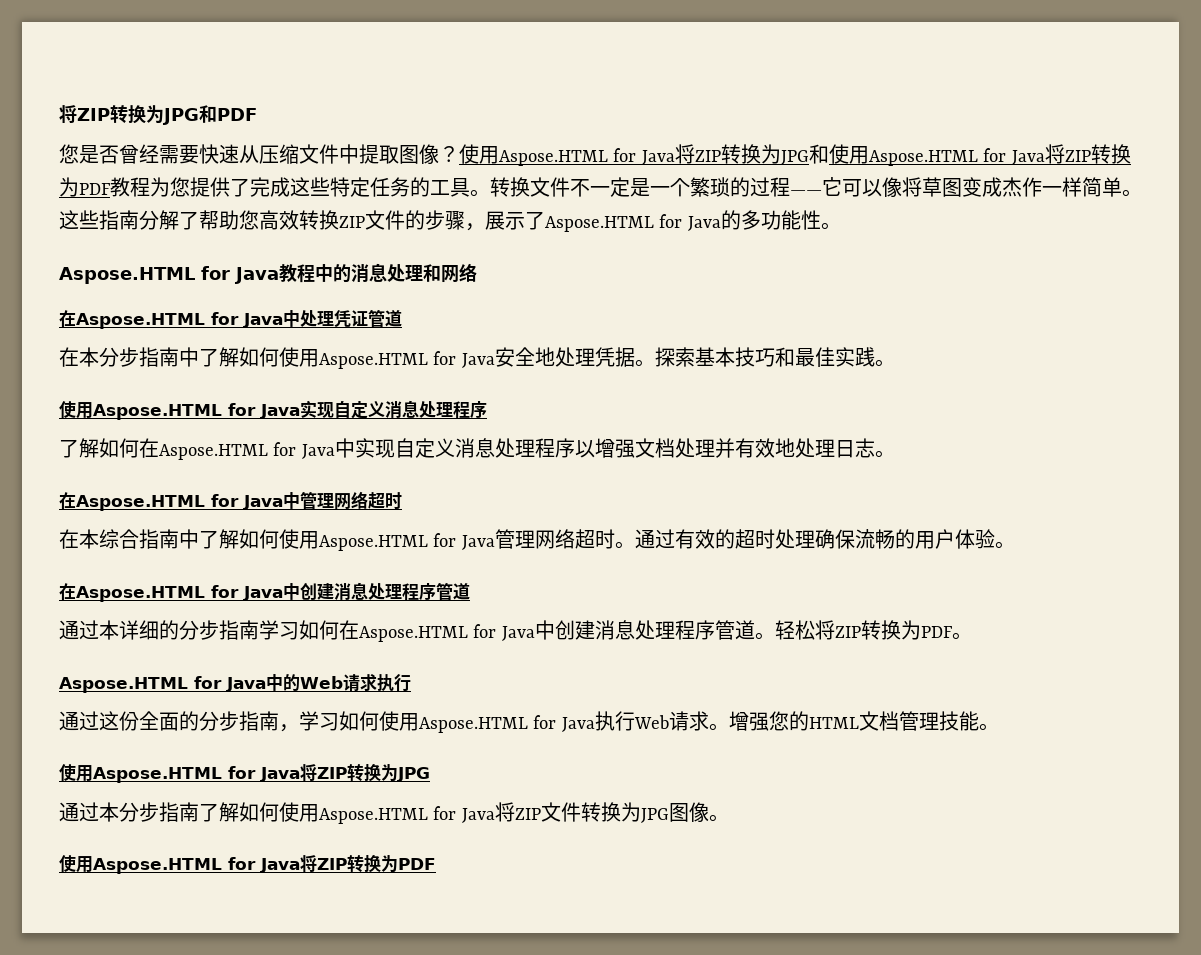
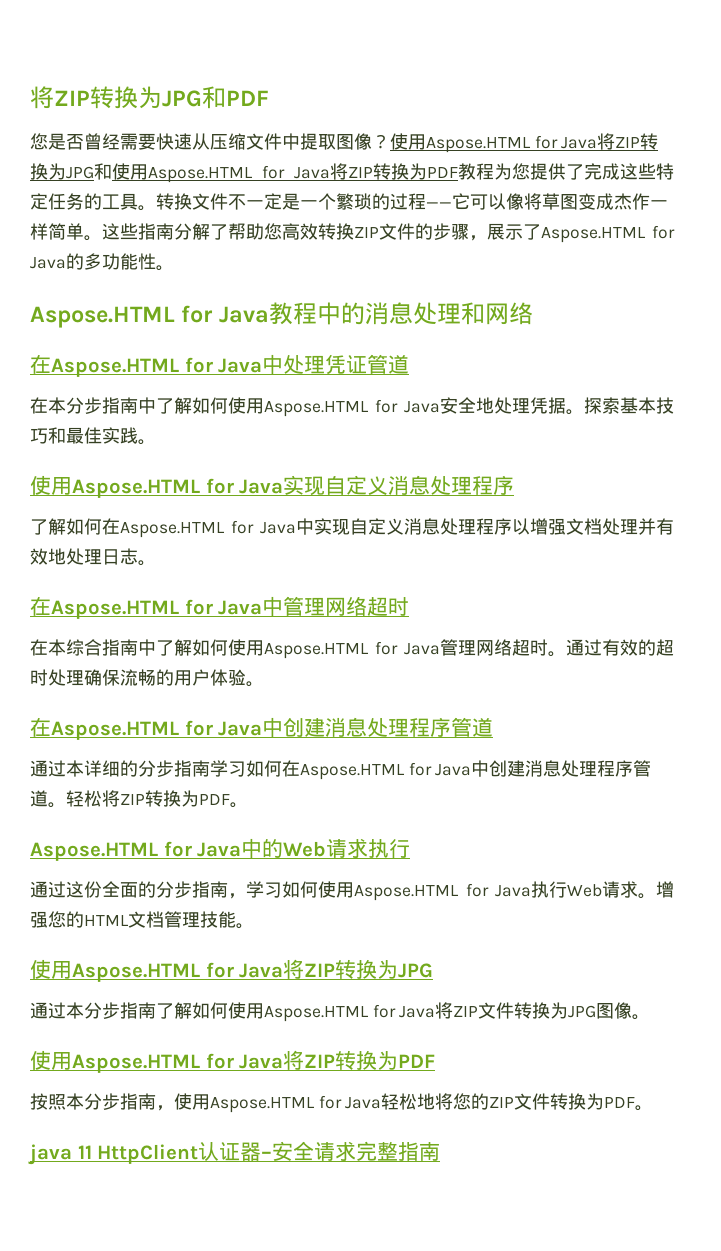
(436, 864) none -> [30,1093,654,1113] [28,1141,441,1165] // 按照本分步指南，使用Aspose.HTML for Java轻松地将您的ZIP文件转换为PDF。 // java 11 HttpClient认证器–安全请求完整指南

